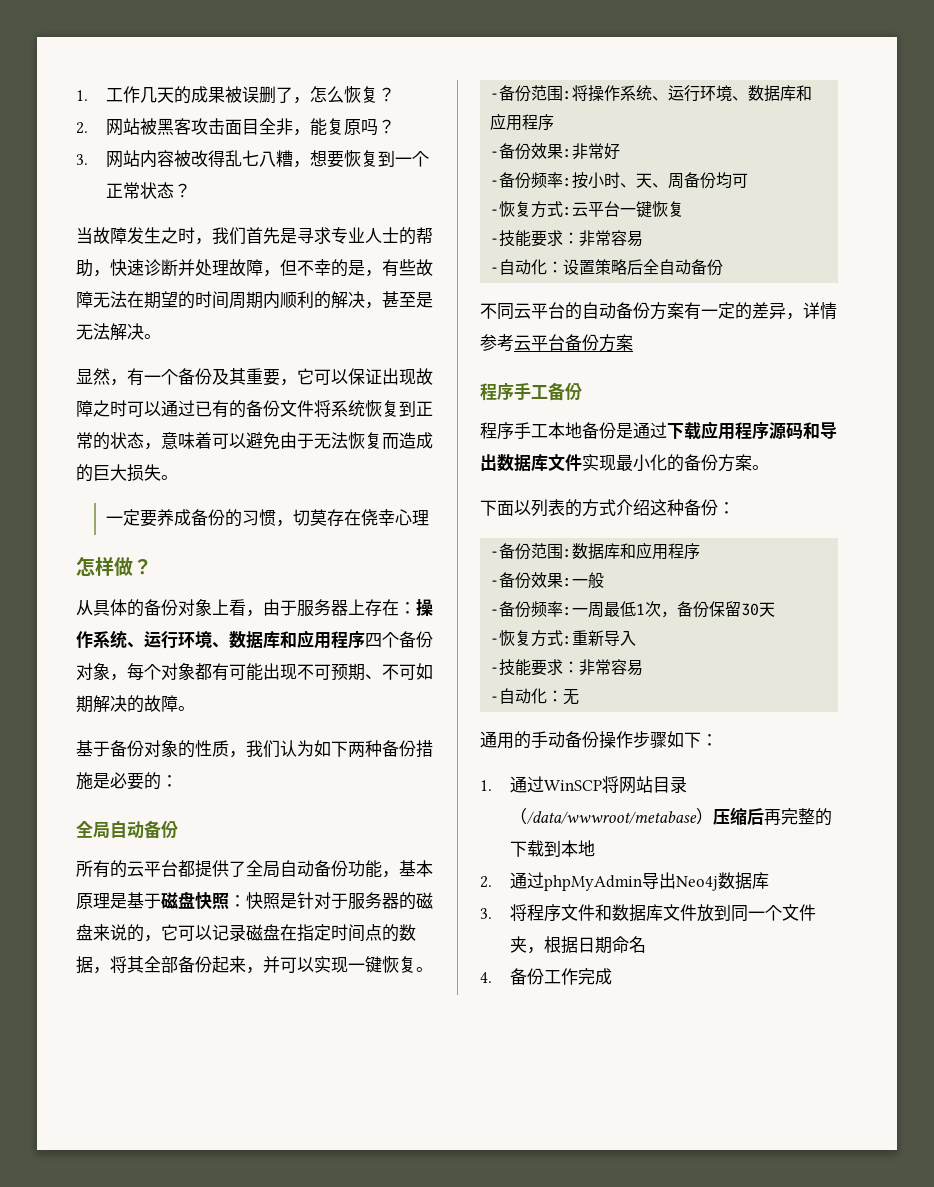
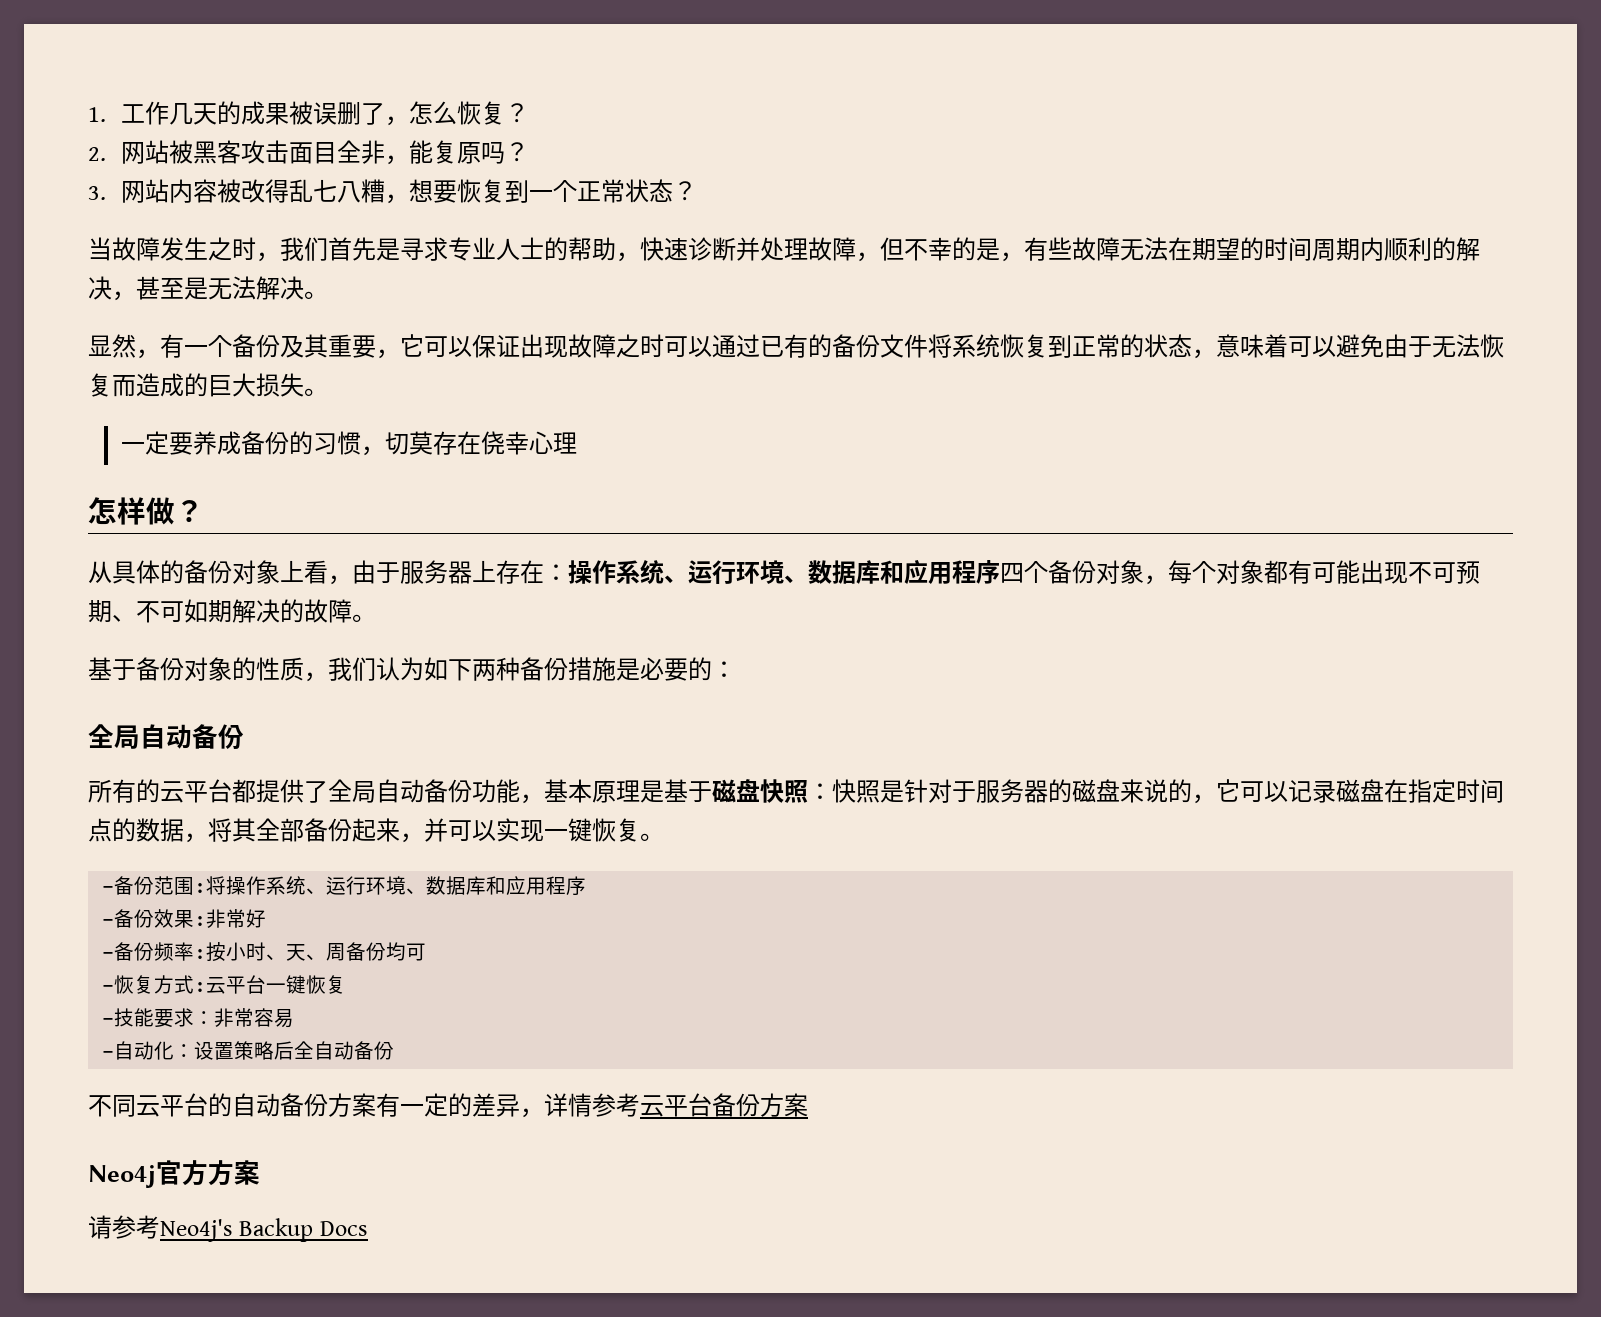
[480,382,582,401] [480,421,837,440] [480,454,769,472] [480,499,735,517] [490,542,701,560] [490,572,605,589] [490,601,776,618] [490,630,637,647] [490,659,644,676] [490,688,580,705] [480,731,718,749] [480,776,687,794] [509,807,832,826] [509,840,595,857] [480,872,769,891] [480,904,816,922] [509,936,646,954] [480,968,612,985] 程序手工备份 // 程序手工本地备份是通过下载应用程序源码和导出数据库文件实现最小化的备份方案。 // 下面以列表的方式介绍这种备份： // -备份范围:数据库和应用程序 // -备份效果:一般 // -备份频率:一周最低1次，备份保留30天 // -恢复方式:重新导入 // -技能要求：非常容易 // -自动化：无 // 通用的手动备份操作步骤如下： // 1.通过WinSCP将网站目录（/data/wwwroot/metabase）压缩后再完整的下载到本地 // 2.通过phpMyAdmin导出Neo4j数据库 // 3.将程序文件和数据库文件放到同一个文件夹，根据日期命名 // 4.备份工作完成 -> [88,1160,260,1188] [88,1215,368,1242] Neo4j官方方案 // 请参考Neo4j's Backup Docs

